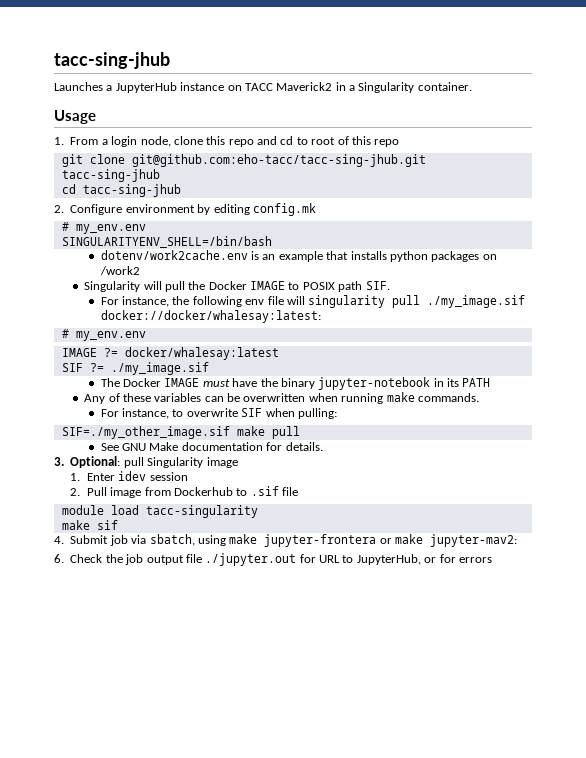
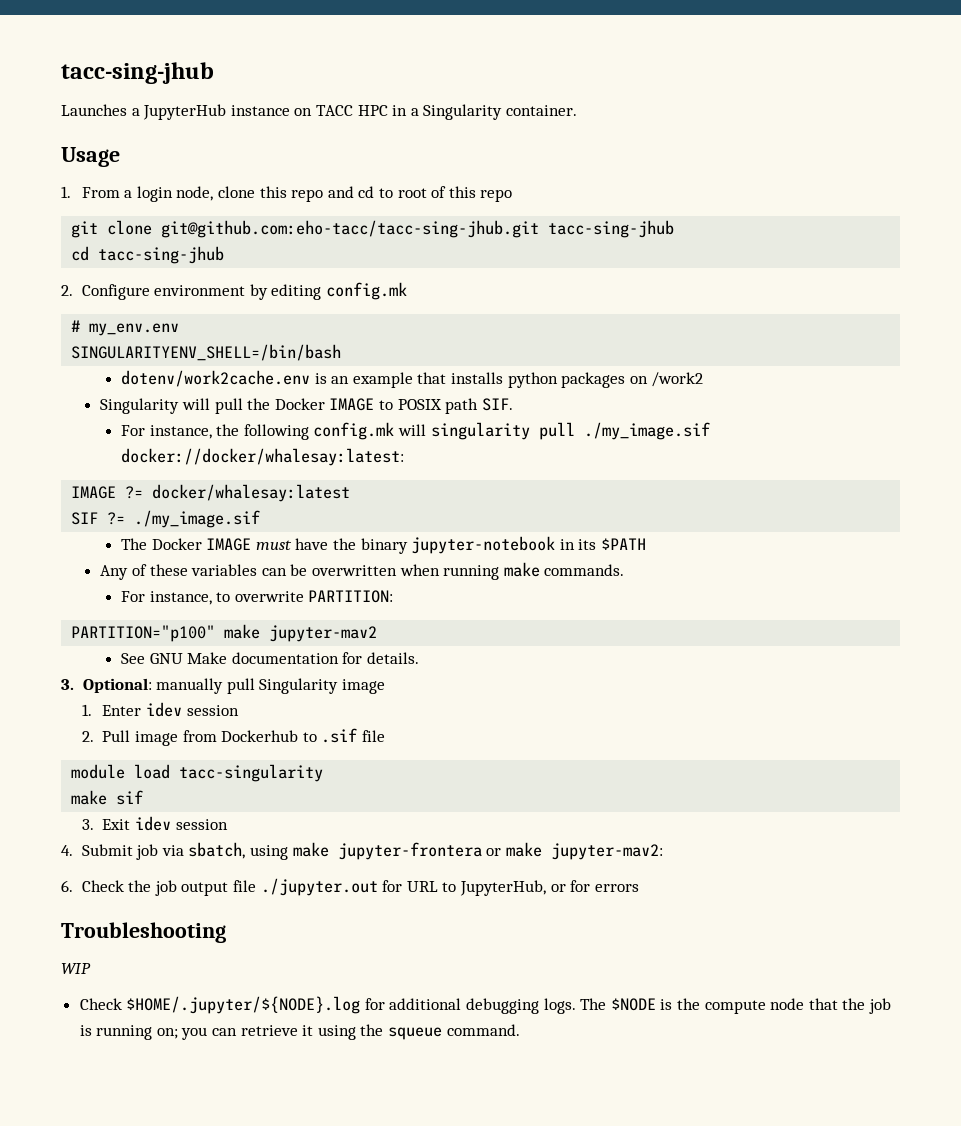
[276,82,333,91] Maverick2 -> [357,105,388,116] HPC
[245,296,284,305] env file -> [313,422,395,440] config.mk
[61,329,146,341] // # my_env.env -> (405, 457) none
[462,378,491,387] PATH -> [600,538,646,550] $PATH
[241,408,337,419] [61,426,300,439] SIF when pulling: // SIF=./my_other_image.sif make pull -> [308,590,394,603] [71,624,378,642] PARTITION: // PARTITION="p100" make jupyter-mav2
(121, 462) none -> [156,678,224,694] manually
(118, 525) none -> [81,816,228,831] // 3. Exit idev session
(492, 560) none -> [61,922,226,943] [61,963,91,974] [79,996,891,1014] [79,1024,520,1040] // Troubleshooting // WIP // Check $HOME/.jupyter/${NODE}.log for additional debugging logs. The $NODE is the compute node that the job is running on; you can retrieve it using the squeue command.

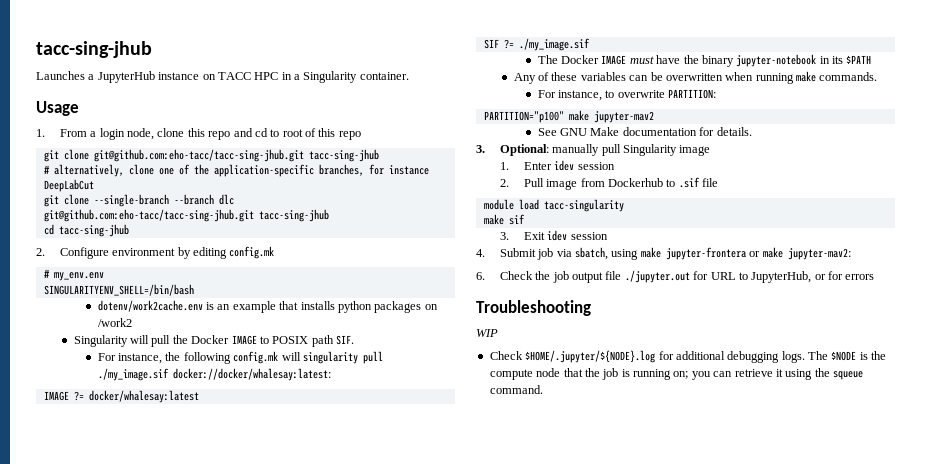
(675, 229) none -> [43,164,429,177] [43,179,94,192] [43,194,234,207] [43,209,329,222] // # alternatively, clone one of the application-specific branches, for instance DeepLabCut // git clone --single-branch --branch dlc git@github.com:eho-tacc/tacc-sing-jhub.git tacc-sing-jhub

